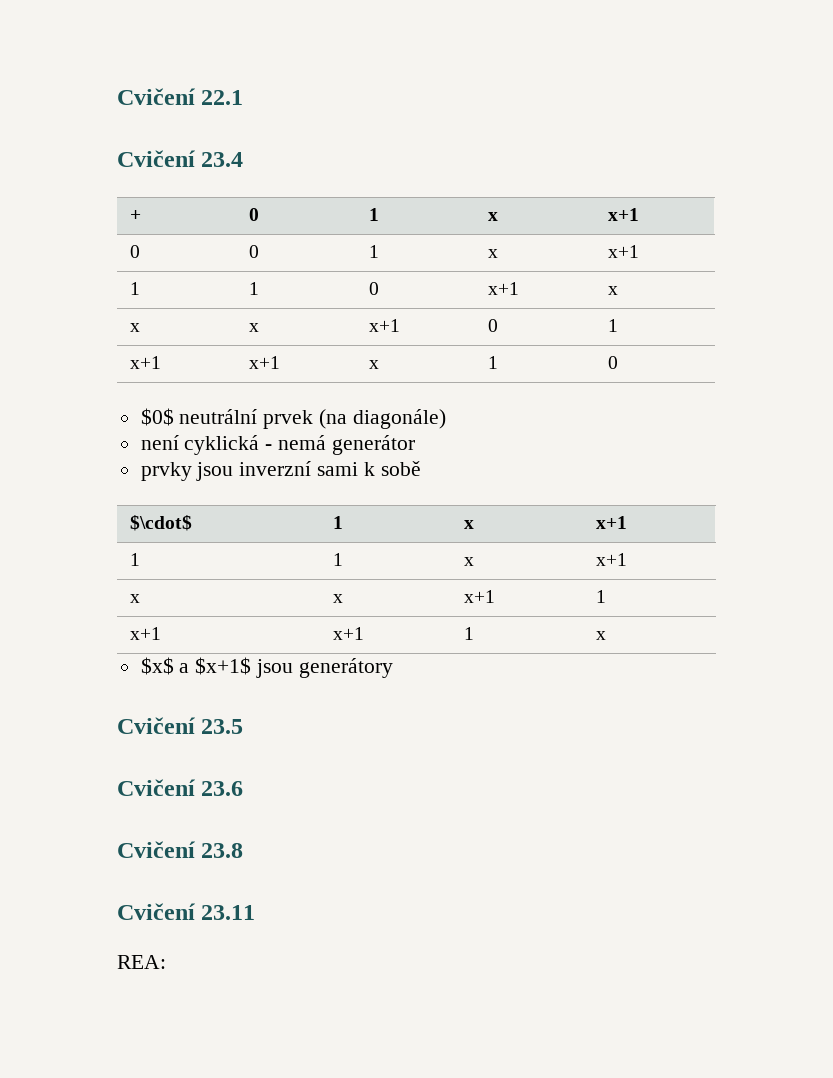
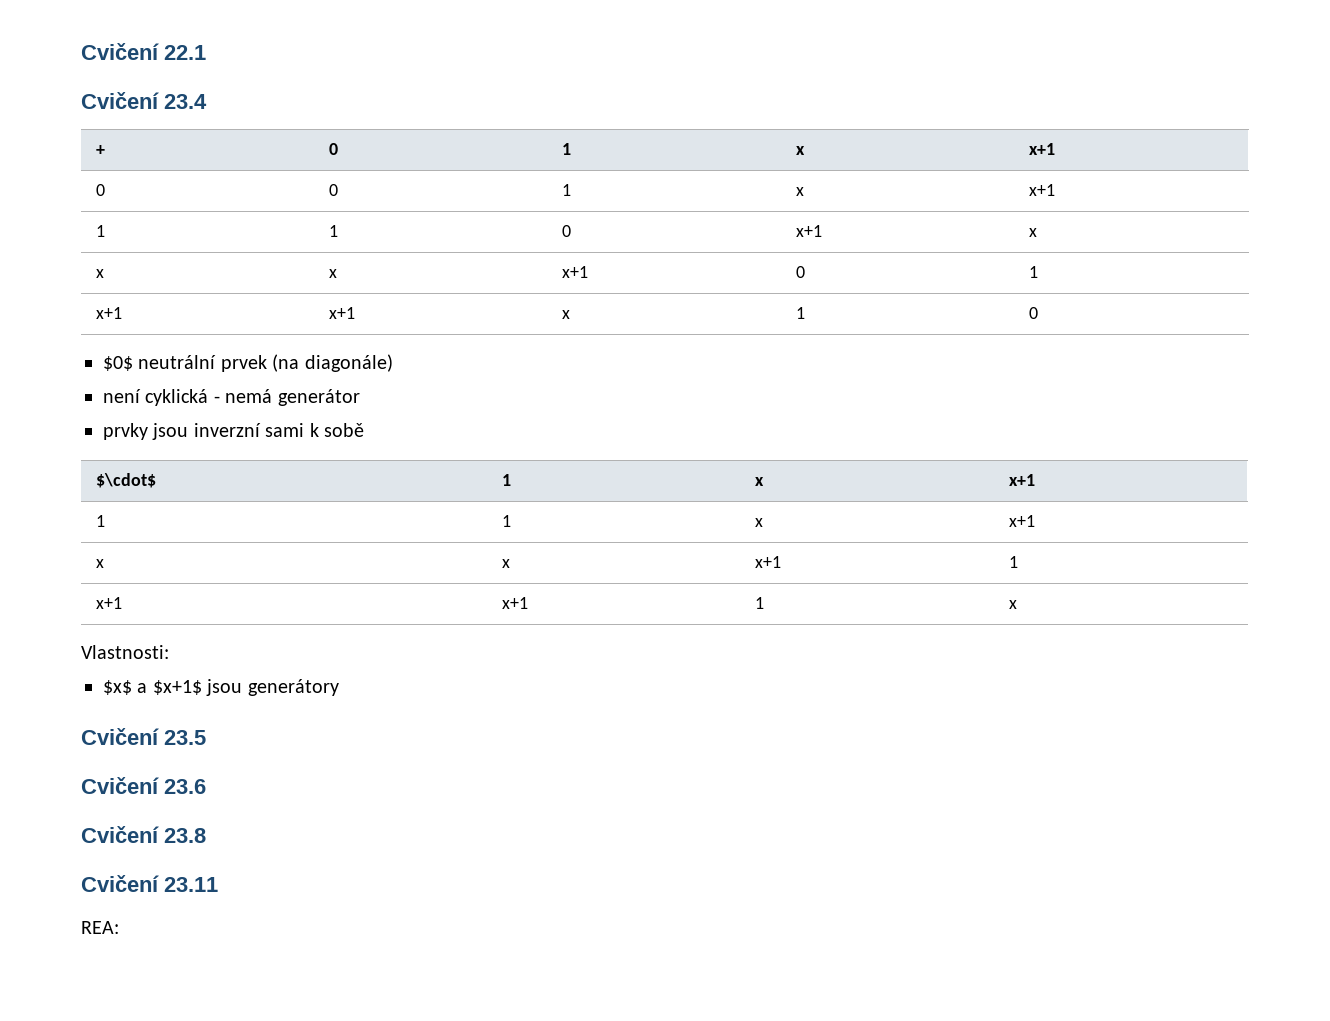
(606, 635) none -> [81,645,169,659] // Vlastnosti:

